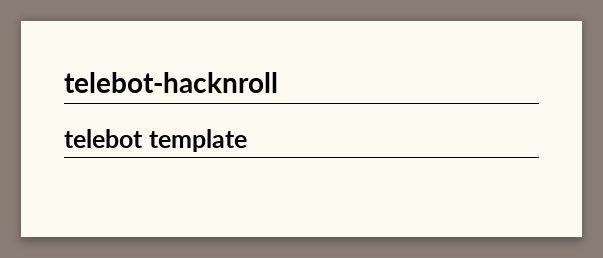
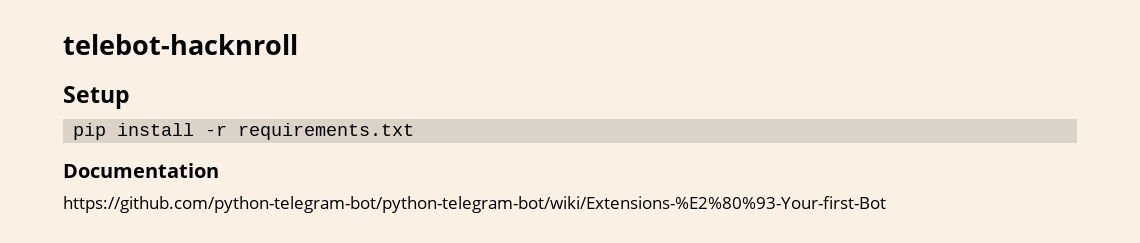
[64,129,247,152] telebot template -> [63,86,130,109] [73,123,415,140] [63,163,219,178] [63,196,886,213] Setup // pip install -r requirements.txt // Documentation // https://github.com/python-telegram-bot/python-telegram-bot/wiki/Extensions-%E2%80%93-Your-first-Bot

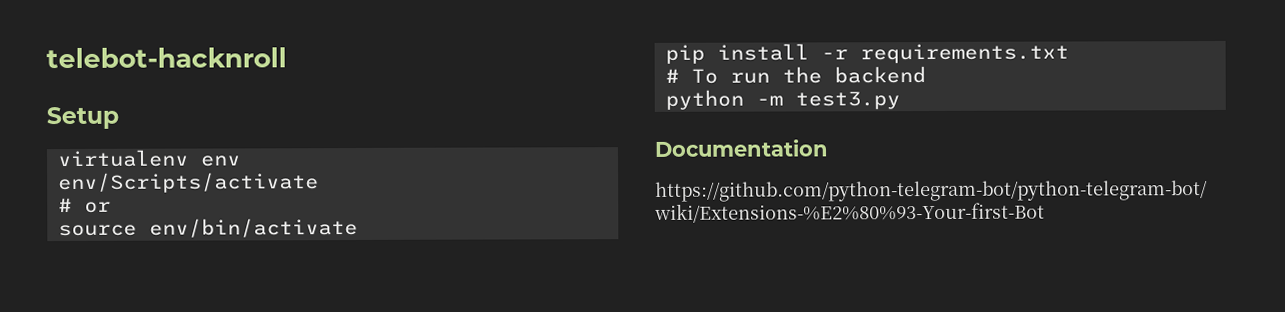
[73,123,415,140] pip install -r requirements.txt -> [56,149,241,168] [57,172,319,194] [57,197,111,213] [57,217,358,238] [664,43,1069,64] [664,66,926,84] [664,89,900,110] virtualenv env // env/Scripts/activate // # or // source env/bin/activate // pip install -r requirements.txt // # To run the backend // python -m test3.py

